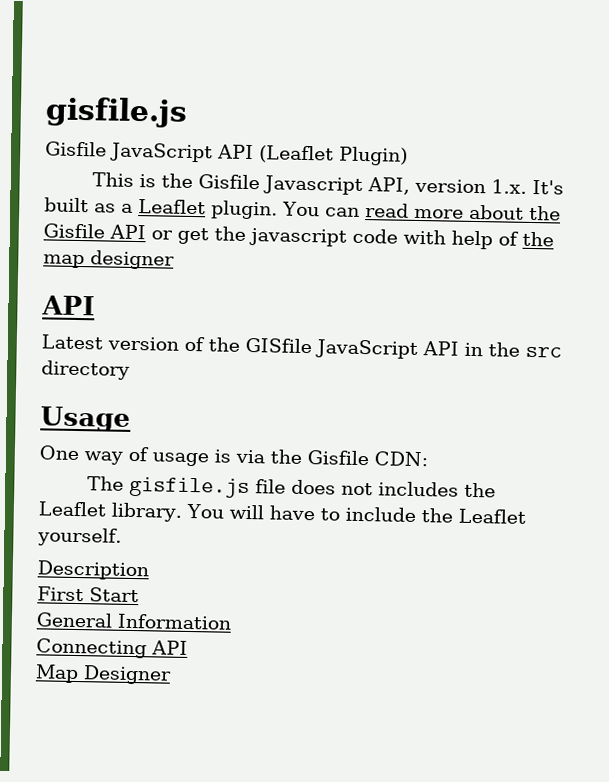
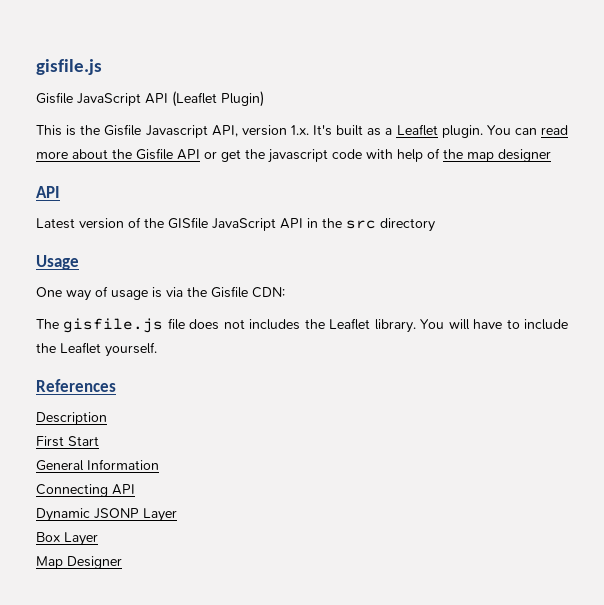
(122, 537) none -> [36,379,116,392] // References
(188, 647) none -> [36,508,177,522] [36,532,98,546] // Dynamic JSONP Layer // Box Layer

